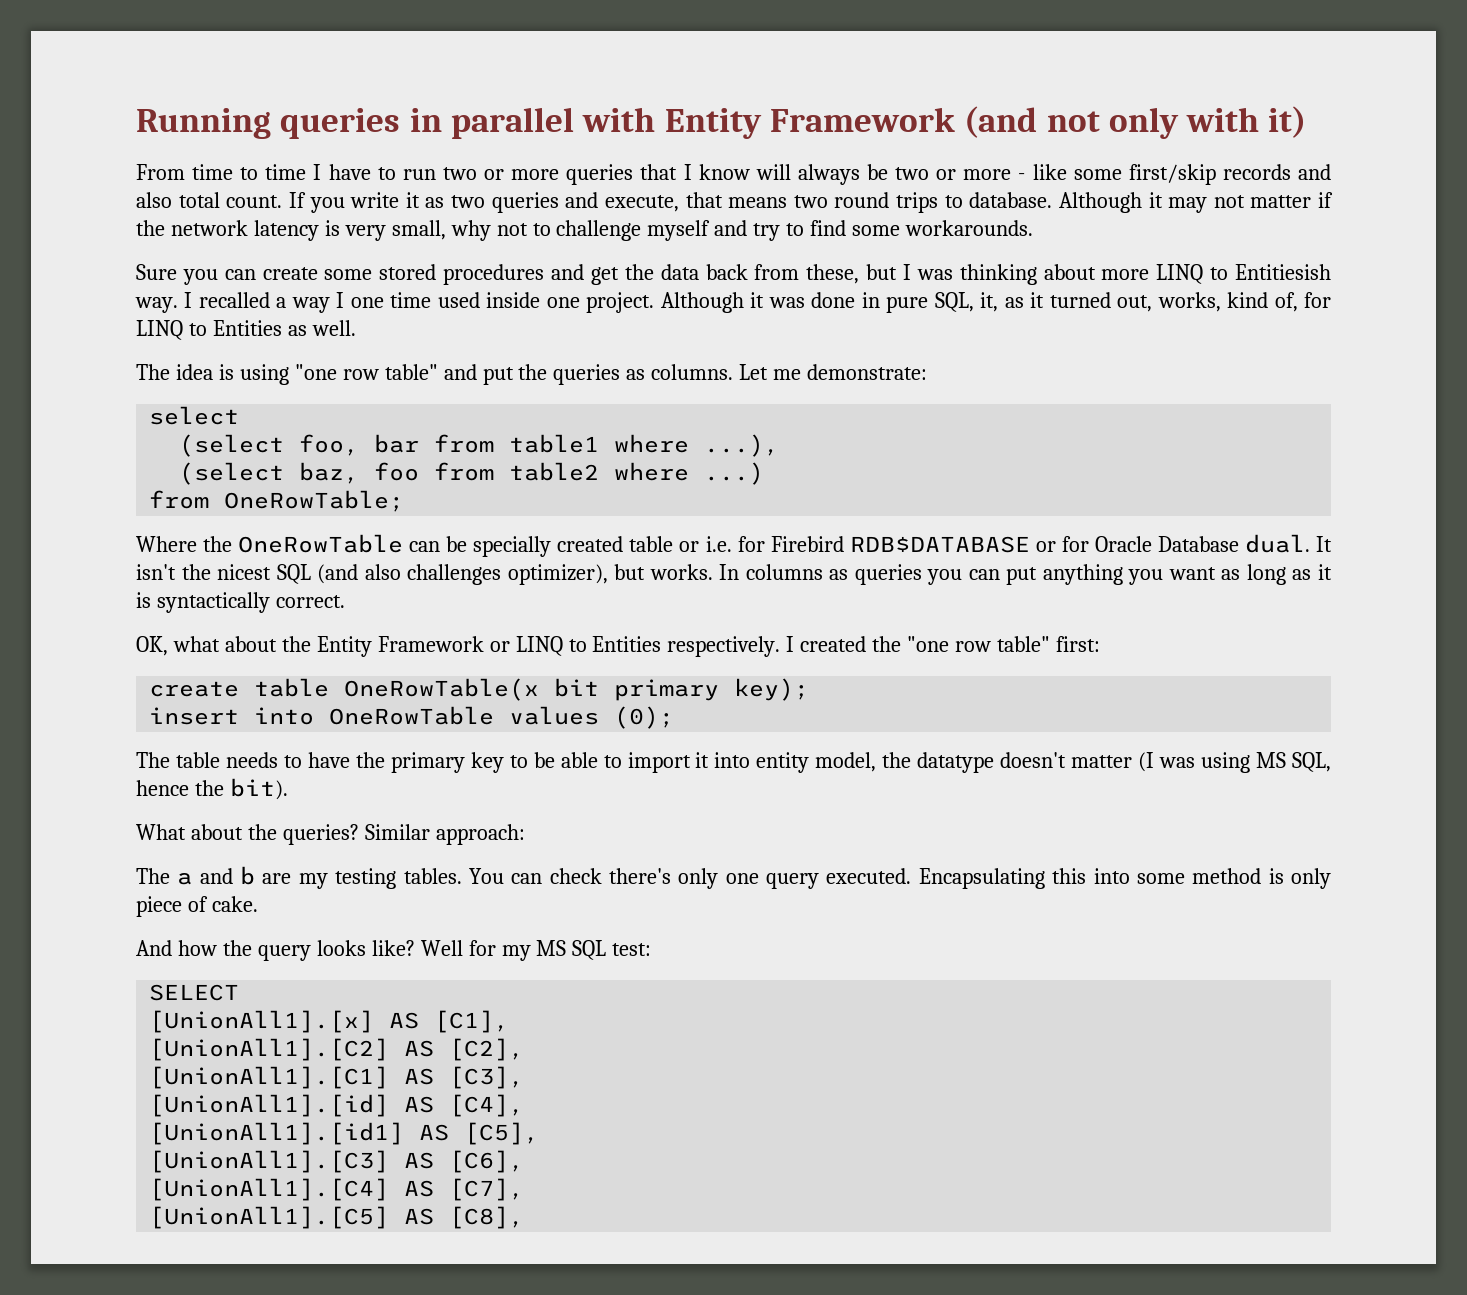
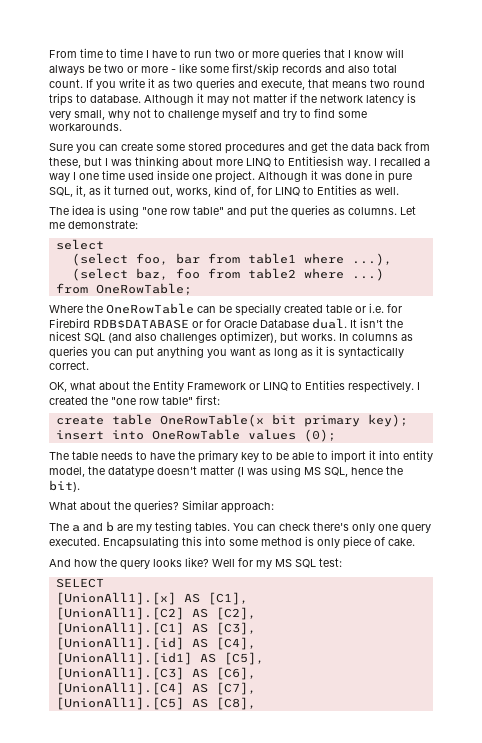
[136,106,1307,139] Running queries in parallel with Entity Framework (and not only with it) // -> (49, 54) none

